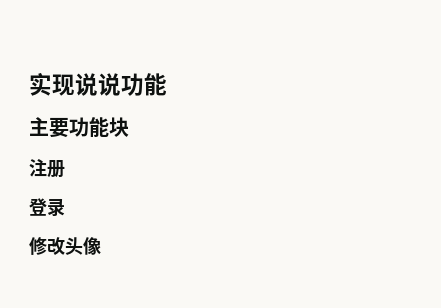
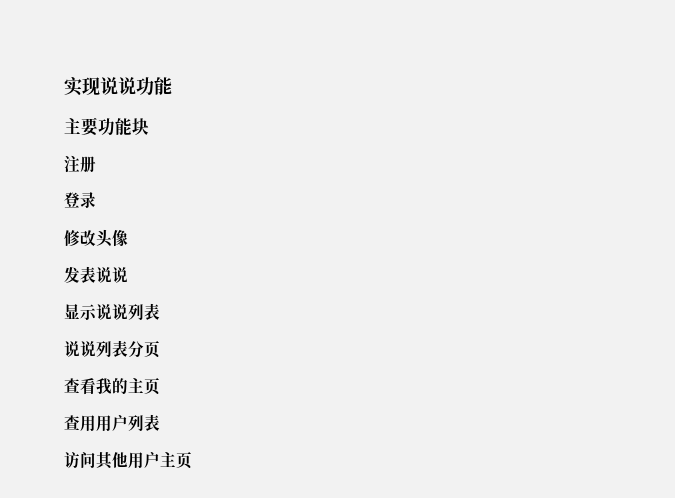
(101, 246) none -> [64,266,128,283] [64,303,160,321] [64,340,160,358] [64,377,160,395] [64,414,160,432] [64,451,192,470] // 发表说说 // 显示说说列表 // 说说列表分页 // 查看我的主页 // 查用用户列表 // 访问其他用户主页

